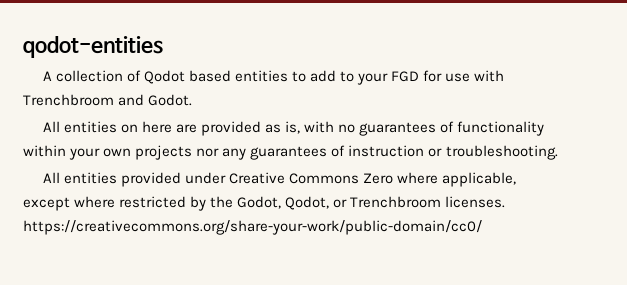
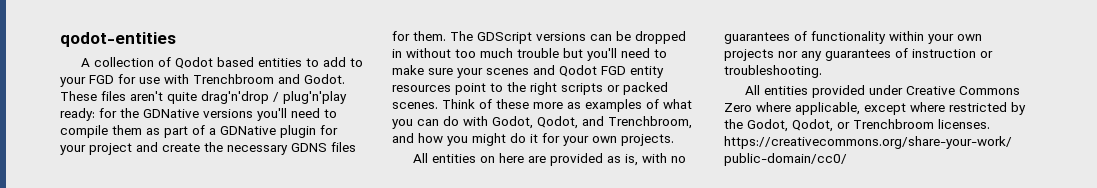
(193, 100) none -> [60,91,347,104] [60,108,337,121] [60,125,338,138] [60,142,356,155] [392,31,686,44] [392,48,667,61] [392,65,664,78] [392,82,668,95] [392,99,692,112] [392,116,692,129] [392,133,674,146] These files aren't quite drag'n'drop / plug'n'play ready: for the GDNative versions you'll need to compile them as part of a GDNative plugin for your project and create the necessary GDNS files for them. The GDScript versions can be dropped in without too much trouble but you'll need to make sure your scenes and Qodot FGD entity resources point to the right scripts or packed scenes. Think of these more as examples of what you can do with Godot, Qodot, and Trenchbroom, and how you might do it for your own projects.

